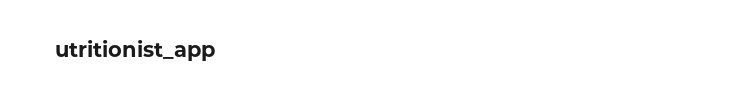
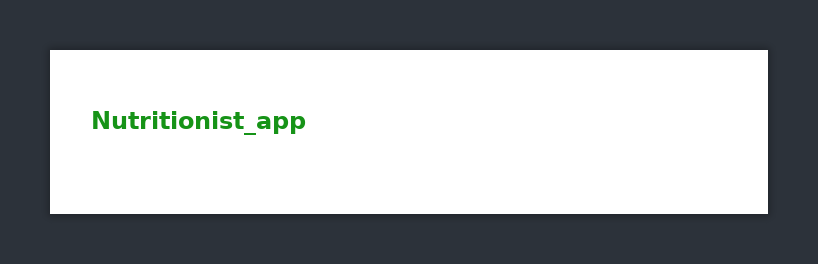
[55,40,215,61] utritionist_app -> [91,111,306,135] Nutritionist_app

